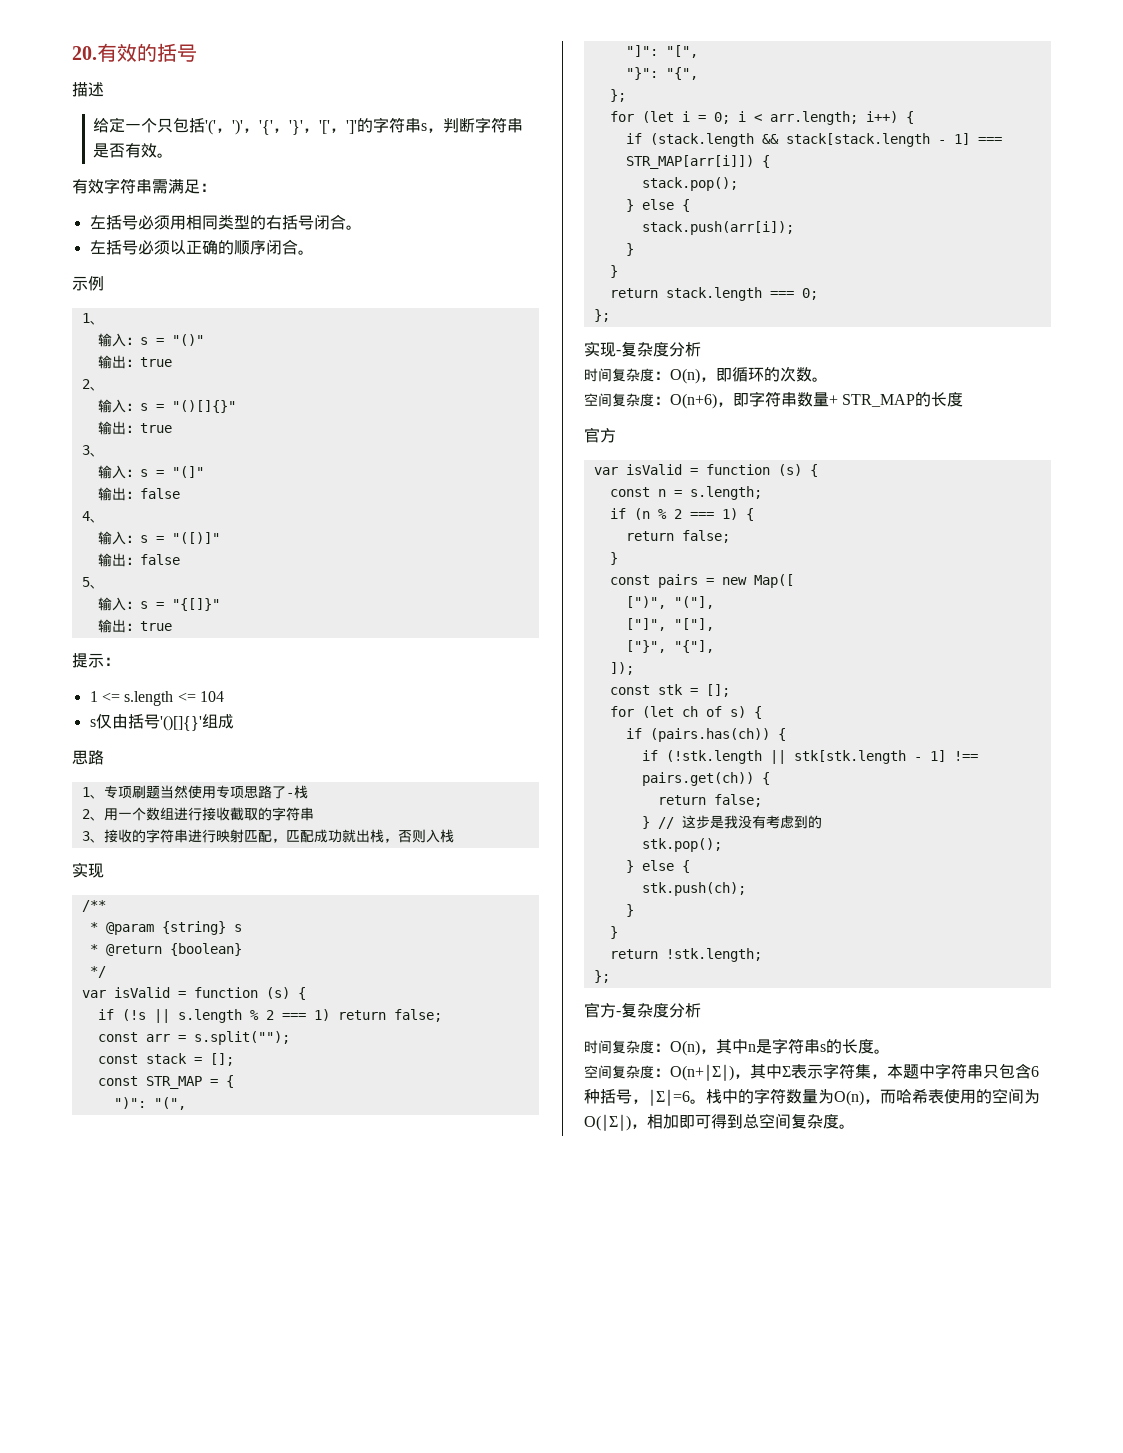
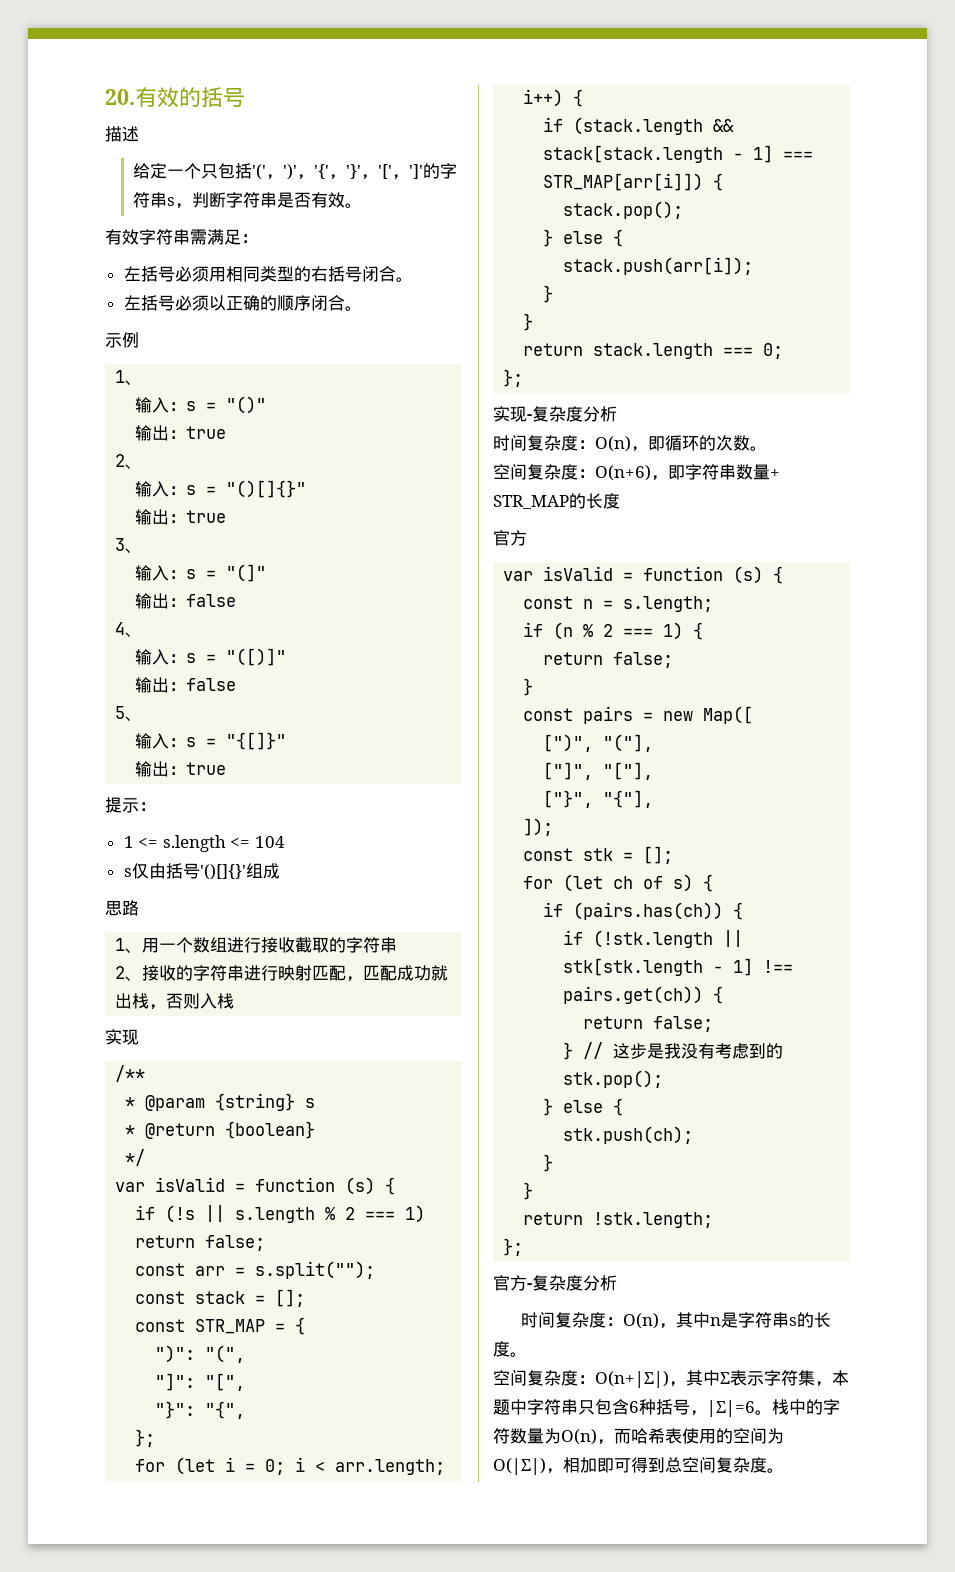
[103,785,308,799] [81,809,104,821] 专项刷题当然使用专项思路了-栈 // 2、 -> (143, 950) none
[81,831,90,841] 3 -> [115,966,126,979] 2

